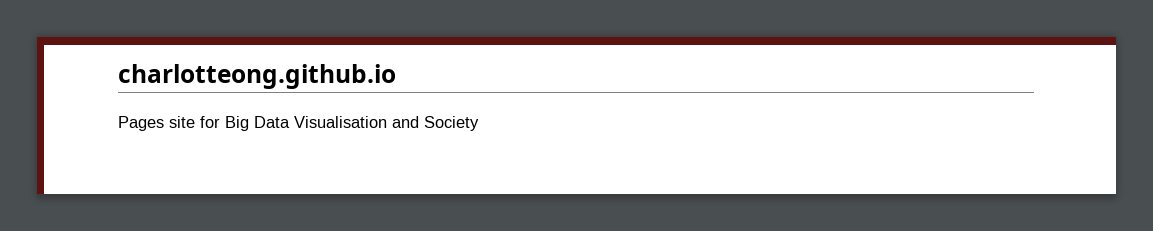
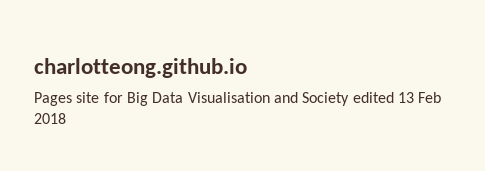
(479, 123) none -> [352,92,442,103] [34,113,66,124] edited 13 Feb 2018

